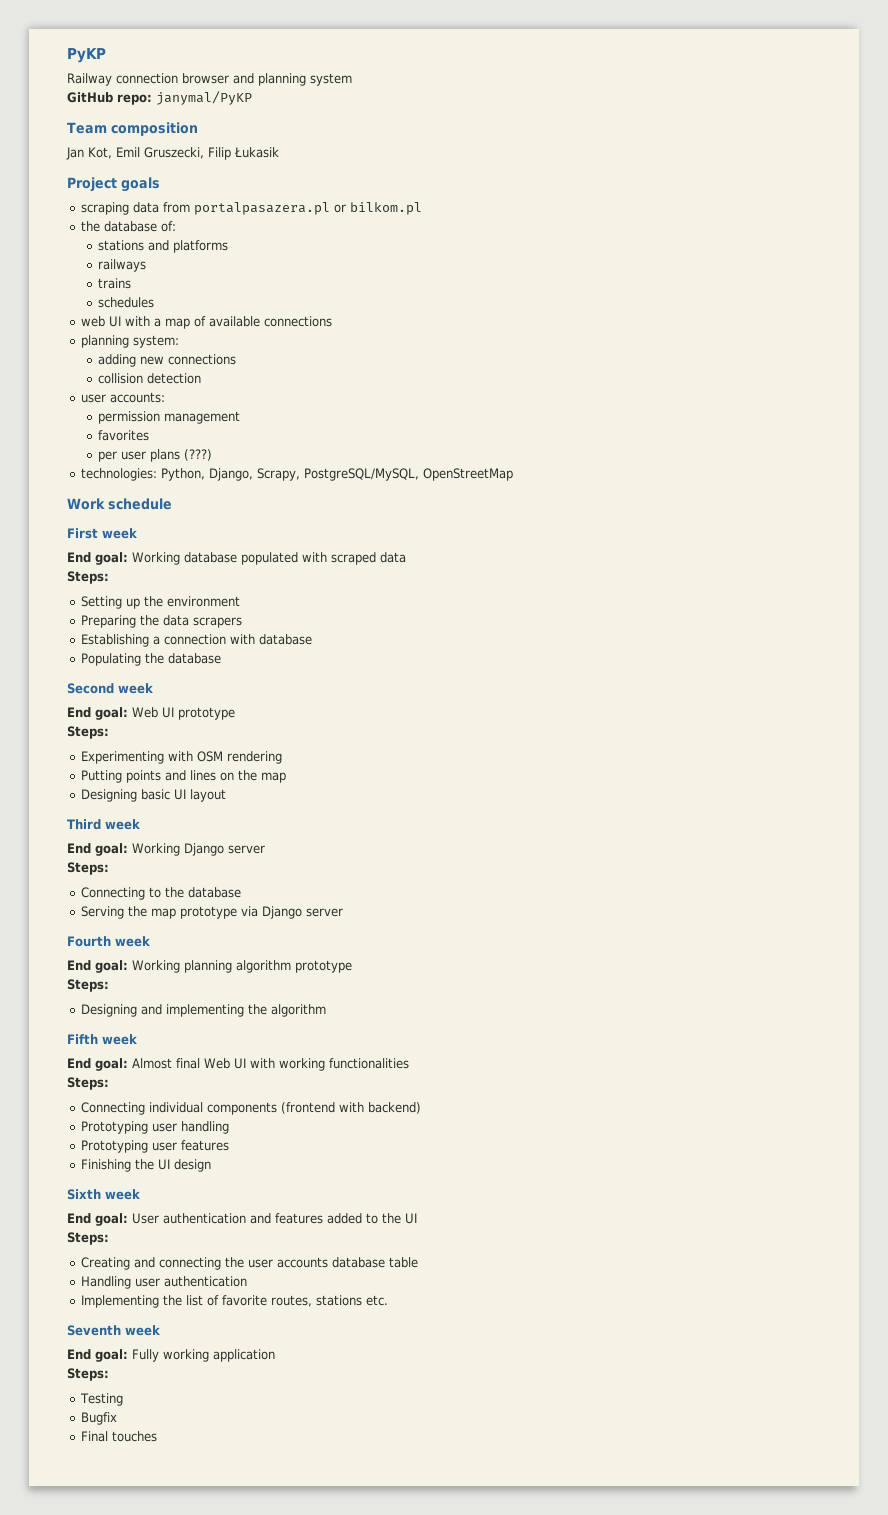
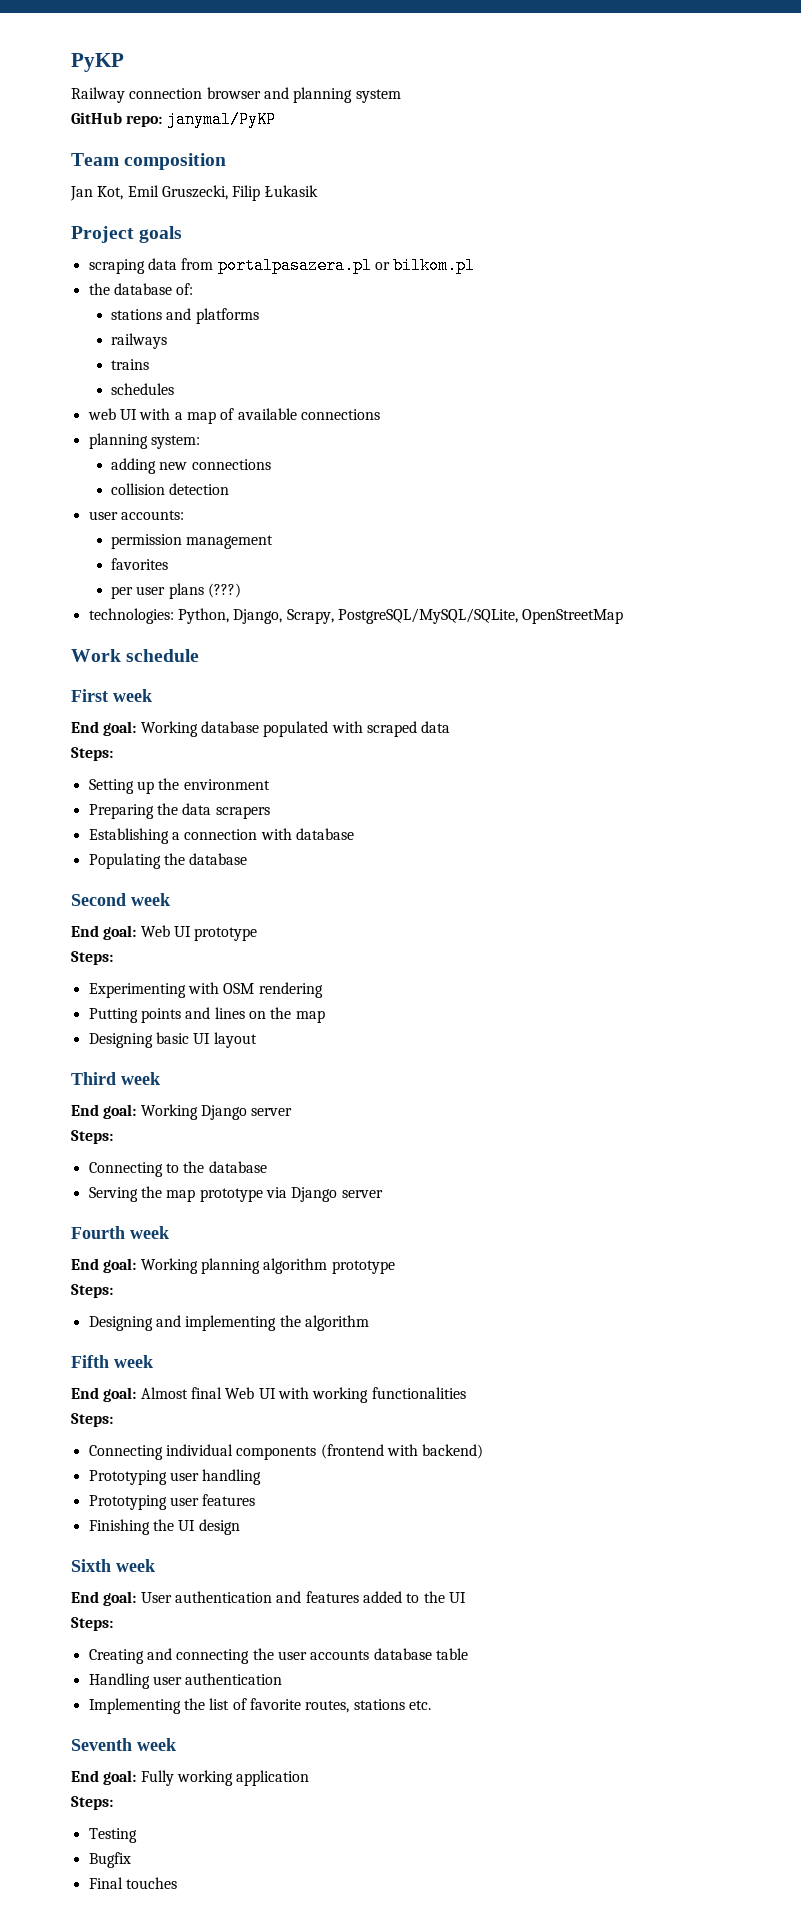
[303,468,419,481] PostgreSQL/MySQL, -> [337,608,518,624] PostgreSQL/MySQL/SQLite,

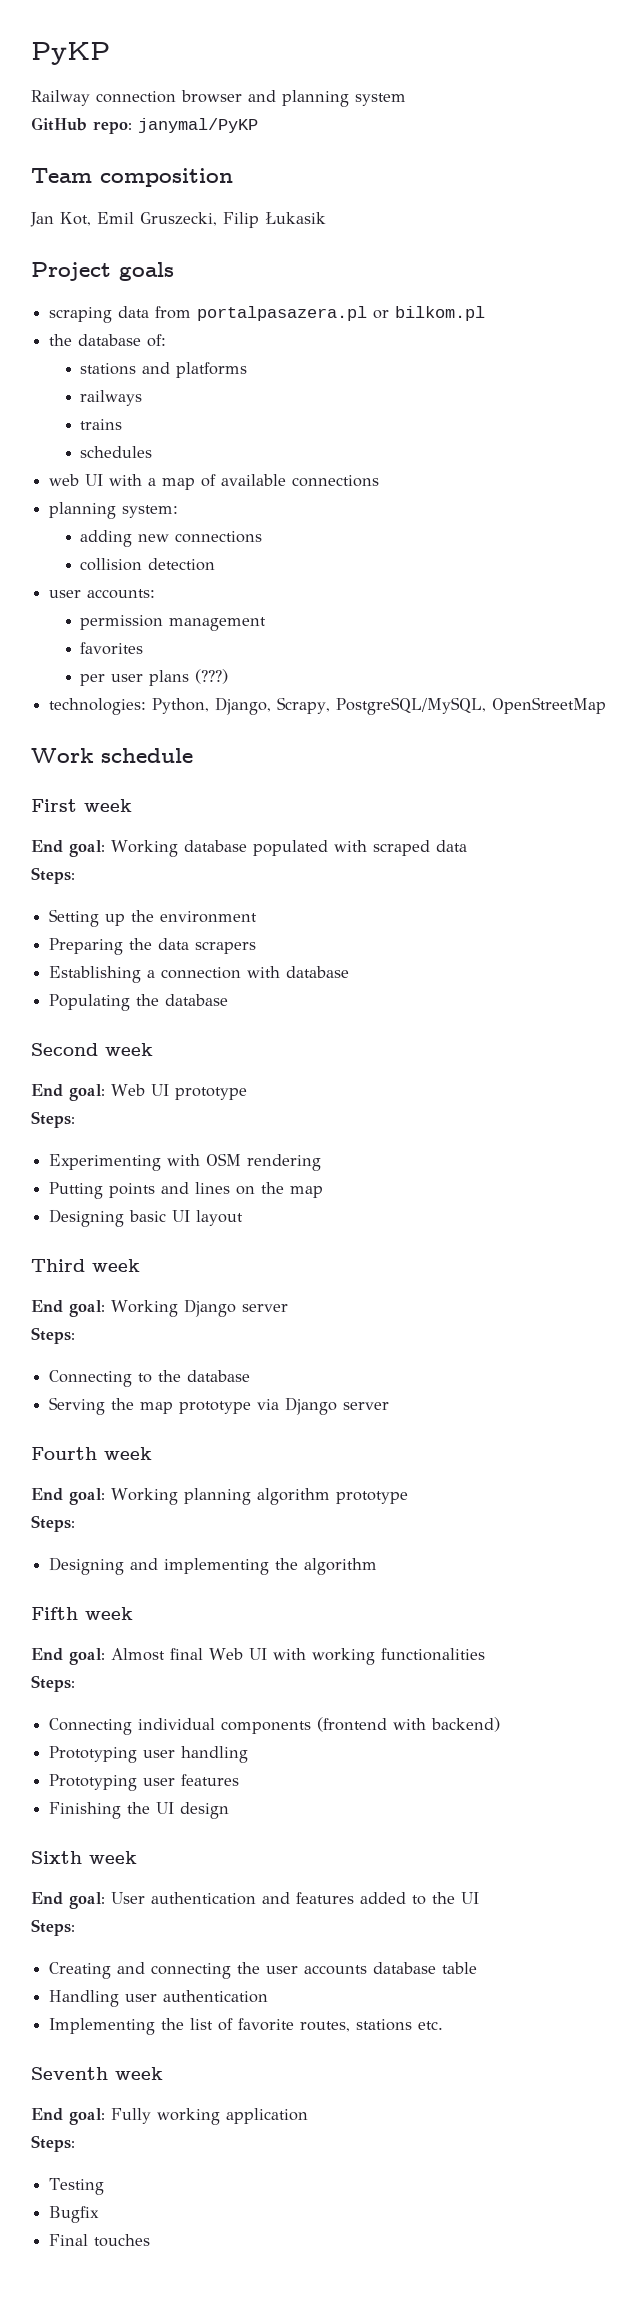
[337,608,518,624] PostgreSQL/MySQL/SQLite, -> [336,697,487,715] PostgreSQL/MySQL,

